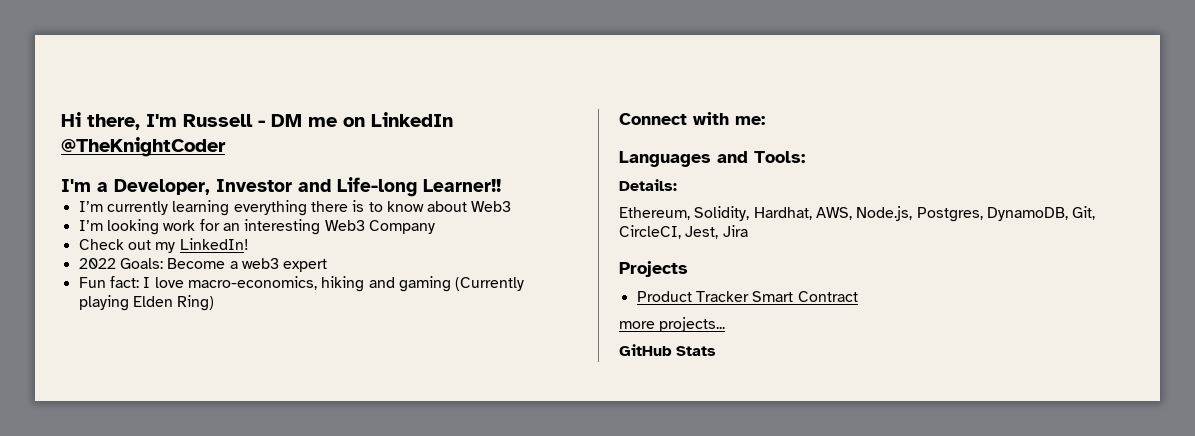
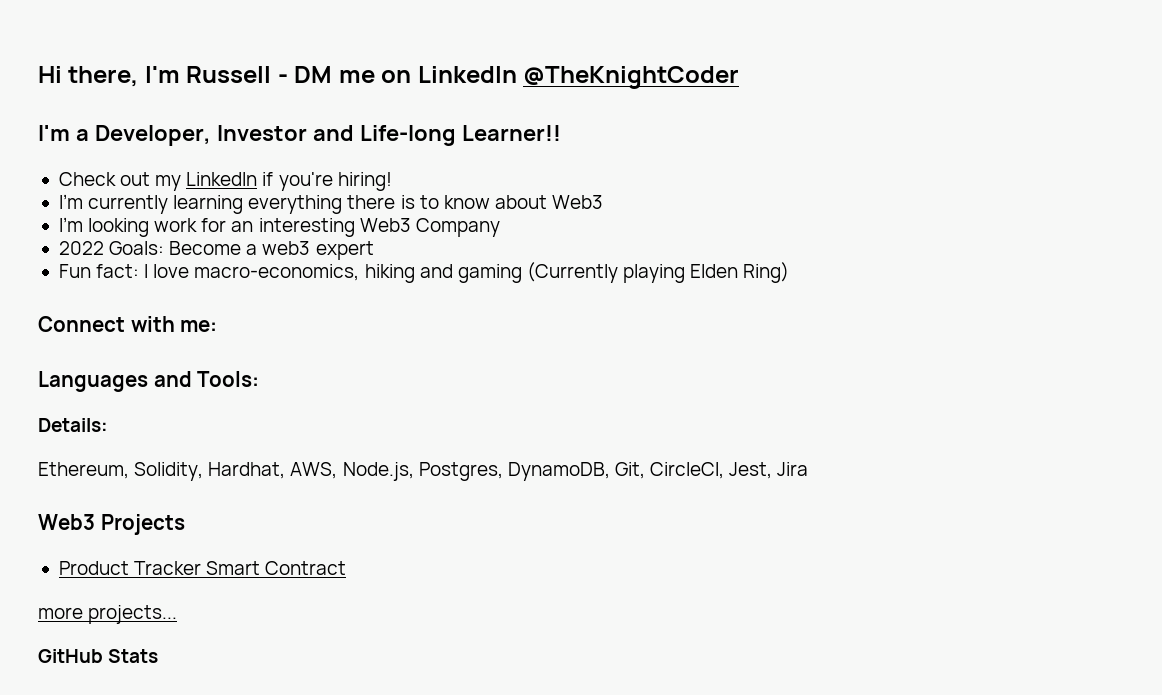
(501, 185) none -> [58,172,392,191] // Check out my LinkedIn if you're hiring!
[78,238,249,253] // Check out my LinkedIn! -> (500, 227) none
(748, 231) none -> [38,514,95,530] Web3

